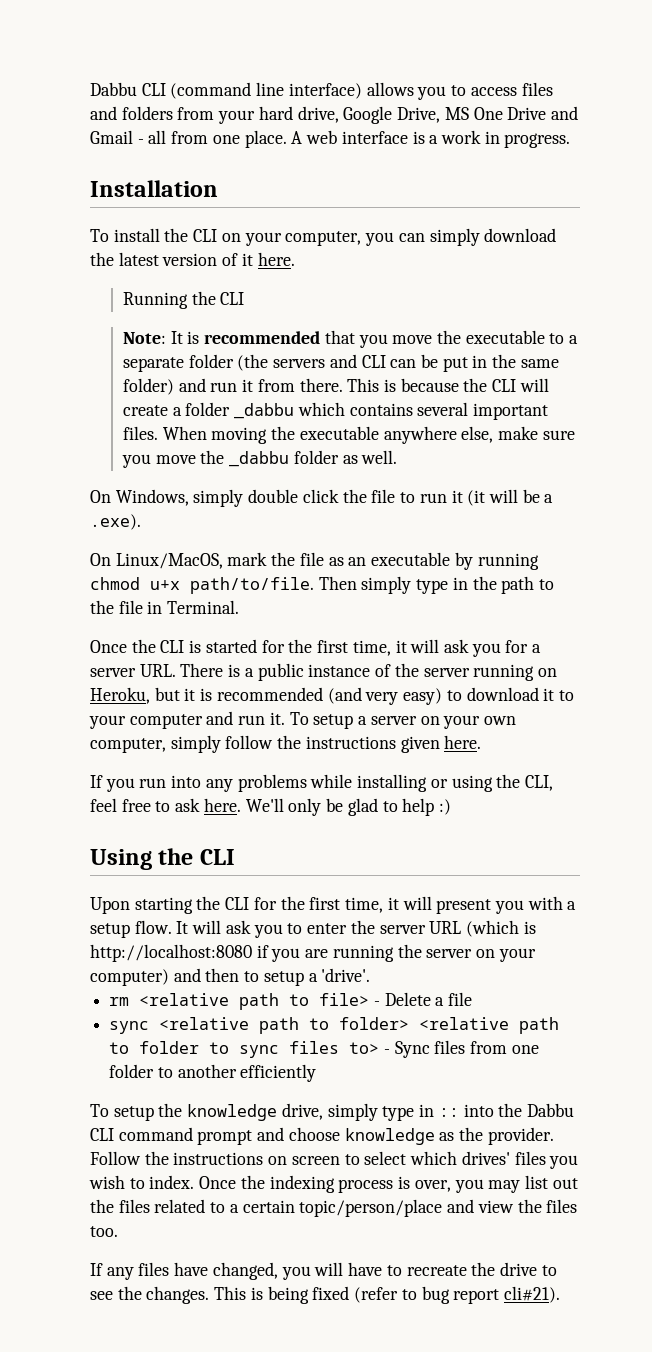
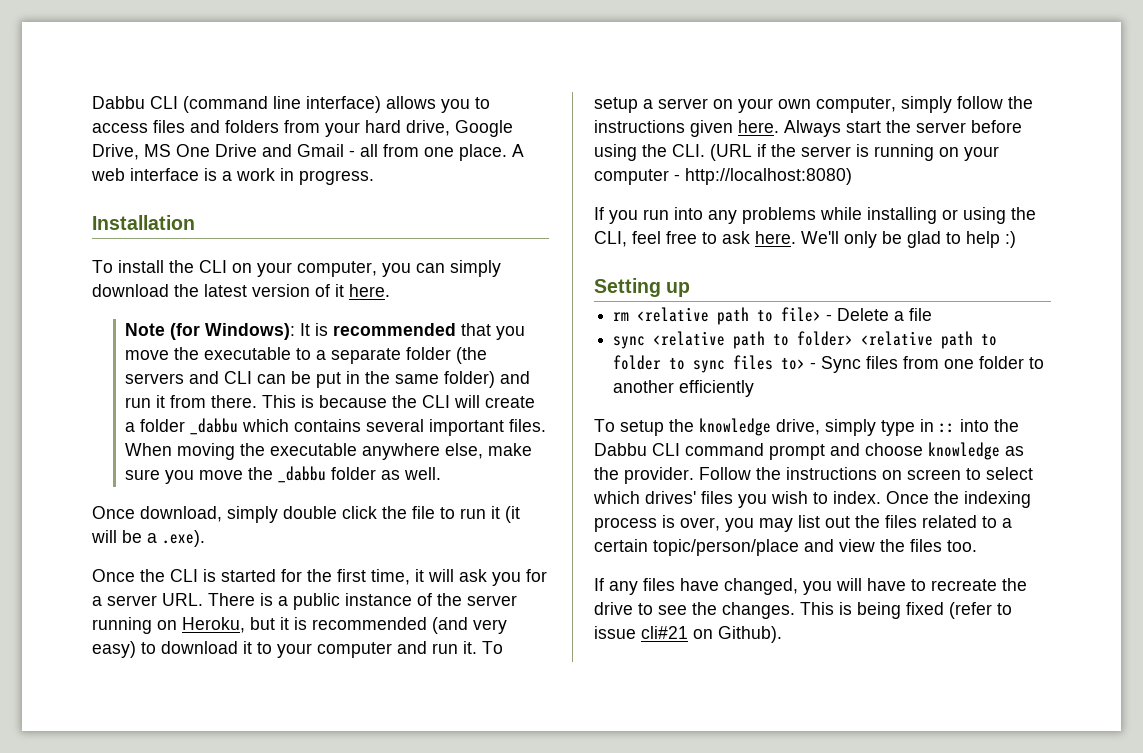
[122,291,245,309] [122,332,166,344] Running the CLI // Note: -> [125,323,296,340] Note (for Windows):
[90,489,189,506] On Windows, -> [92,506,222,522] Once download,
[90,552,539,570] [90,576,555,594] [90,600,240,614] // On Linux/MacOS, mark the file as an executable by running chmod u+x path/to/file. Then simply type in the path to the file in Terminal. -> (205, 538) none
(482, 742) none -> [784,120,1022,137] [594,144,999,161] [594,168,852,185] Always start the server before using the CLI. (URL if the server is running on your computer - http://localhost:8080)
[90,848,235,870] [90,896,577,914] [90,920,536,938] [90,944,536,962] [90,968,371,986] Using the CLI // Upon starting the CLI for the first time, it will present you with a setup flow. It will ask you to enter the server URL (which is http://localhost:8080 if you are running the server on your computer) and then to setup a 'drive'. -> [594,278,691,297] Setting up
[421,1286,560,1304] bug report cli#21). -> [594,626,782,643] issue cli#21 on Github).

